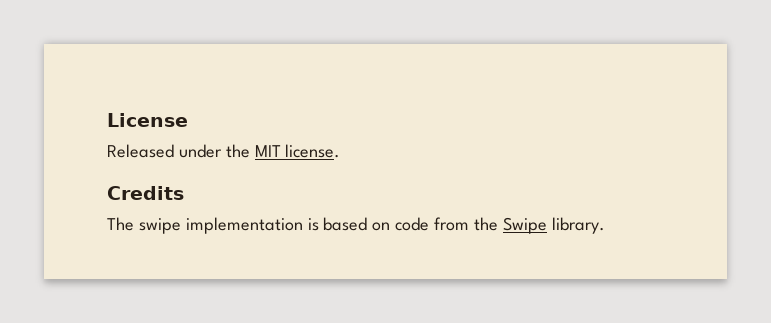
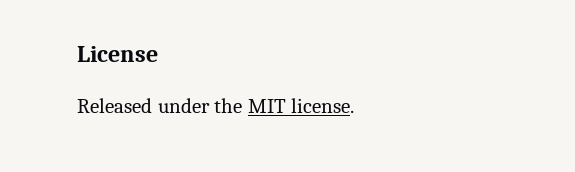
[107,186,184,200] [107,217,605,234] // Credits // The swipe implementation is based on code from the Swipe library. -> (355, 105) none

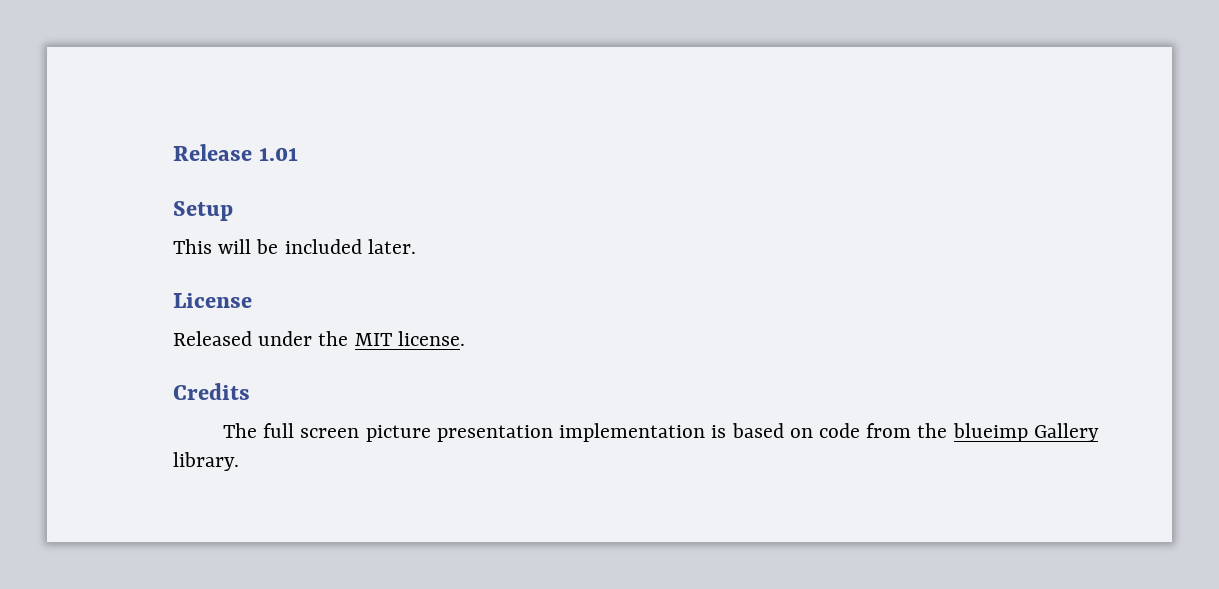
(77, 54) none -> [173,144,298,161] [173,201,233,221] [173,239,416,254] Release 1.01 // Setup // This will be included later. //
(355, 105) none -> [173,383,250,400] [223,423,1099,442] [173,452,239,471] // Credits // The full screen picture presentation implementation is based on code from the blueimp Gallery library.

